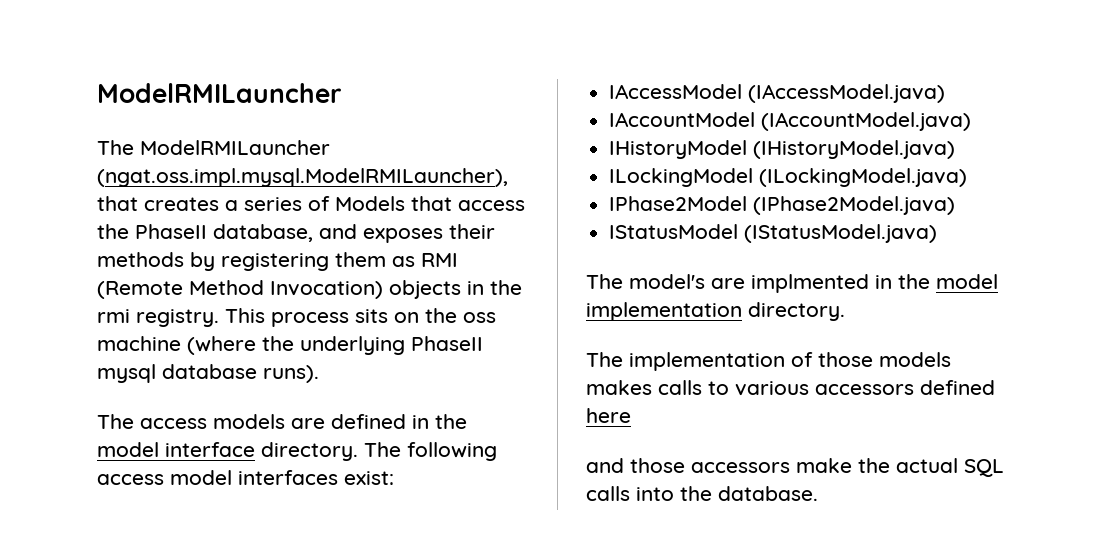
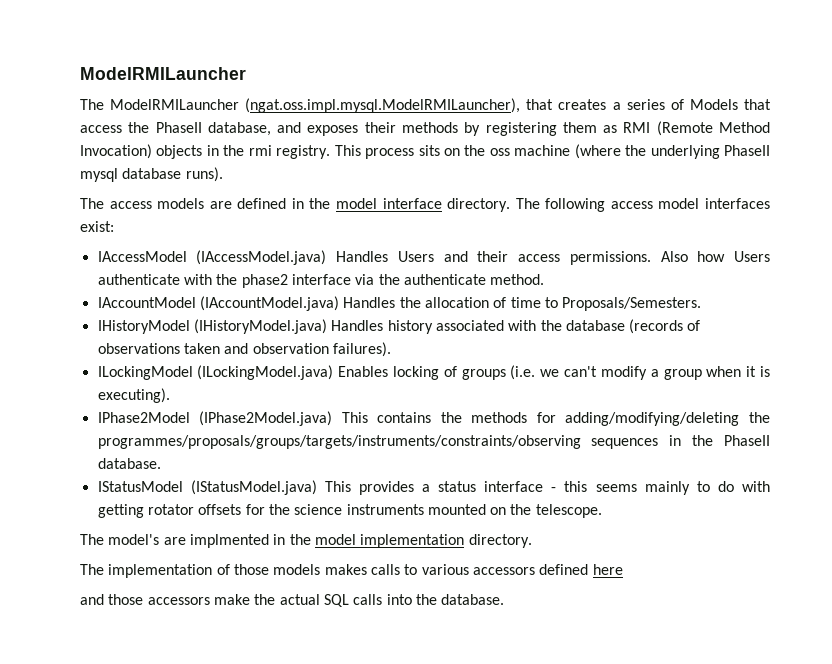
[609,112,972,131] [609,140,956,159] [609,168,968,187] [609,196,956,215] [609,224,938,243] // IAccountModel (IAccountModel.java) // IHistoryModel (IHistoryModel.java) // ILockingModel (ILockingModel.java) // IPhase2Model (IPhase2Model.java) // IStatusModel (IStatusModel.java) -> [336,251,770,265] [97,274,545,288] [97,296,702,311] [97,319,701,334] [97,342,391,357] [97,365,770,380] [97,388,170,403] [97,411,770,426] [97,435,771,449] [97,458,161,469] [97,480,771,495] [97,504,602,518] Handles Users and their access permissions. Also how Users authenticate with the phase2 interface via the authenticate method. // IAccountModel (IAccountModel.java) Handles the allocation of time to Proposals/Semesters. // IHistoryModel (IHistoryModel.java) Handles history associated with the database (records of observations taken and observation failures). // ILockingModel (ILockingModel.java) Enables locking of groups (i.e. we can't modify a group when it is executing). // IPhase2Model (IPhase2Model.java) This contains the methods for adding/modifying/deleting the programmes/proposals/groups/targets/instruments/constraints/observing sequences in the PhaseII database. // IStatusModel (IStatusModel.java) This provides a status interface - this seems mainly to do with getting rotator offsets for the science instruments mounted on the telescope.

